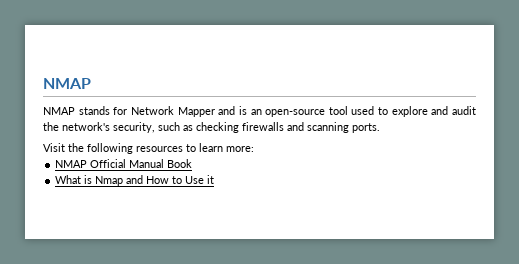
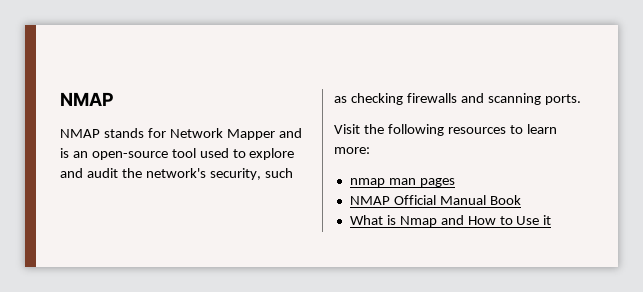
(254, 149) none -> [349,178,455,187] // nmap man pages

